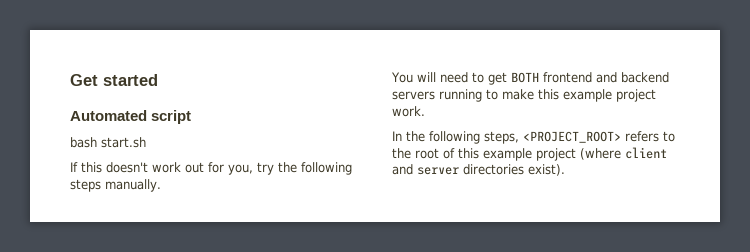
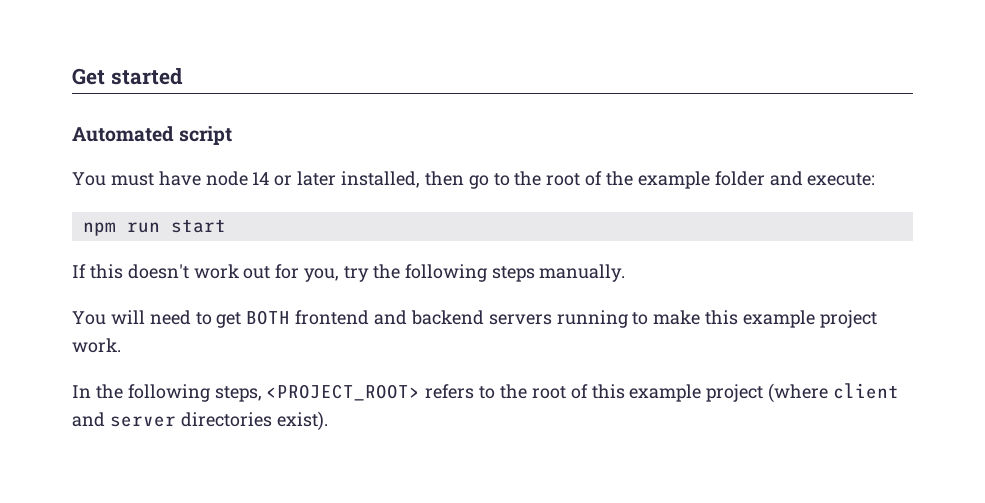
[70,137,146,148] bash start.sh -> [72,171,876,189] [82,219,226,236] You must have node 14 or later installed, then go to the root of the example folder and execute: // npm run start

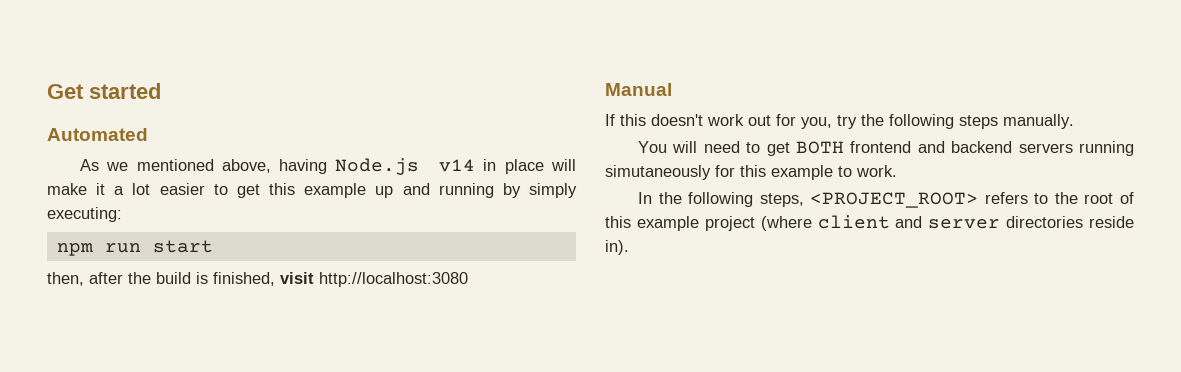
[179,126,233,145] [72,171,876,189] [82,219,226,236] script // You must have node 14 or later installed, then go to the root of the example folder and execute: // npm run start -> [79,158,576,175] [47,183,577,198] [47,207,122,222] [56,240,213,256] [47,272,468,287] [605,83,672,96] // As we mentioned above, having Node.js v14 in place will make it a lot easier to get this example up and running by simply executing: // npm run start // then, after the build is finished, visit http://localhost:3080 // Manual
[632,310,877,328] to make this example project -> [605,165,852,180] simutaneously for this example to
[276,411,328,431] exist). -> [1089,216,1134,228] [605,240,629,255] reside in).

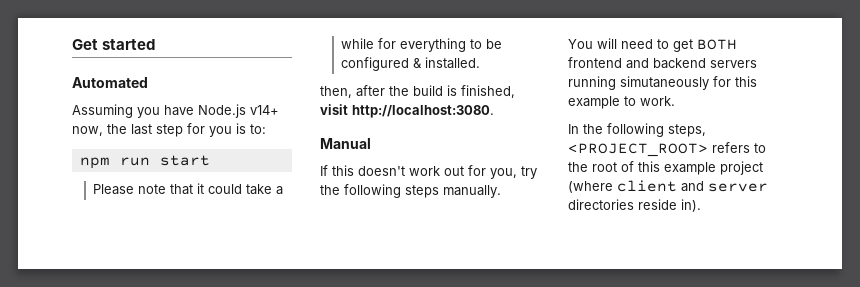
[79,158,576,175] [47,183,577,198] [47,207,122,222] [56,240,213,256] As we mentioned above, having Node.js v14 in place will make it a lot easier to get this example up and running by simply executing: // npm run start -> [72,104,279,118] [72,123,266,137] [79,155,210,169] [93,183,284,195] [341,38,503,52] [341,57,481,71] Assuming you have Node.js v14+ now, the last step for you is to: // npm run start // Please note that it could take a while for everything to be configured & installed.
[319,272,468,287] http://localhost:3080 -> [352,105,494,118] http://localhost:3080.

